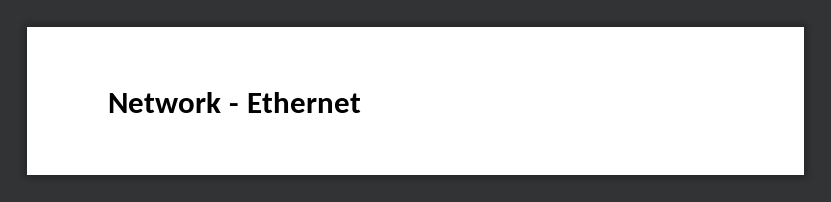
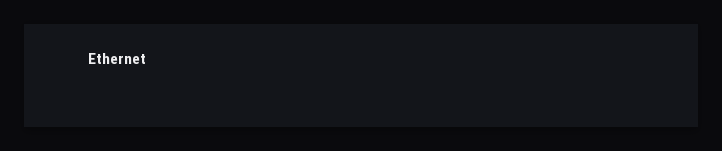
[108,92,239,113] Network - -> (88, 58) none

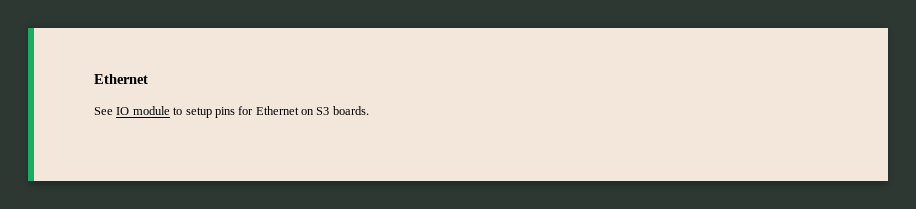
[88,53,146,64] Ethernet -> [94,74,148,84] [94,106,369,118] Ethernet // See IO module to setup pins for Ethernet on S3 boards.

